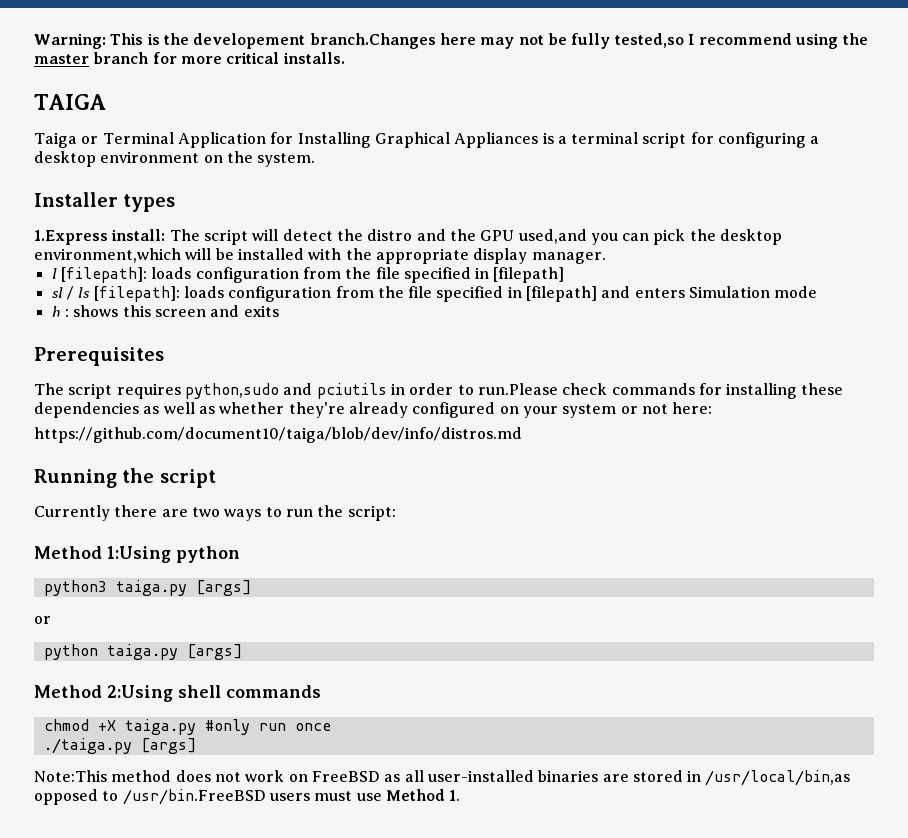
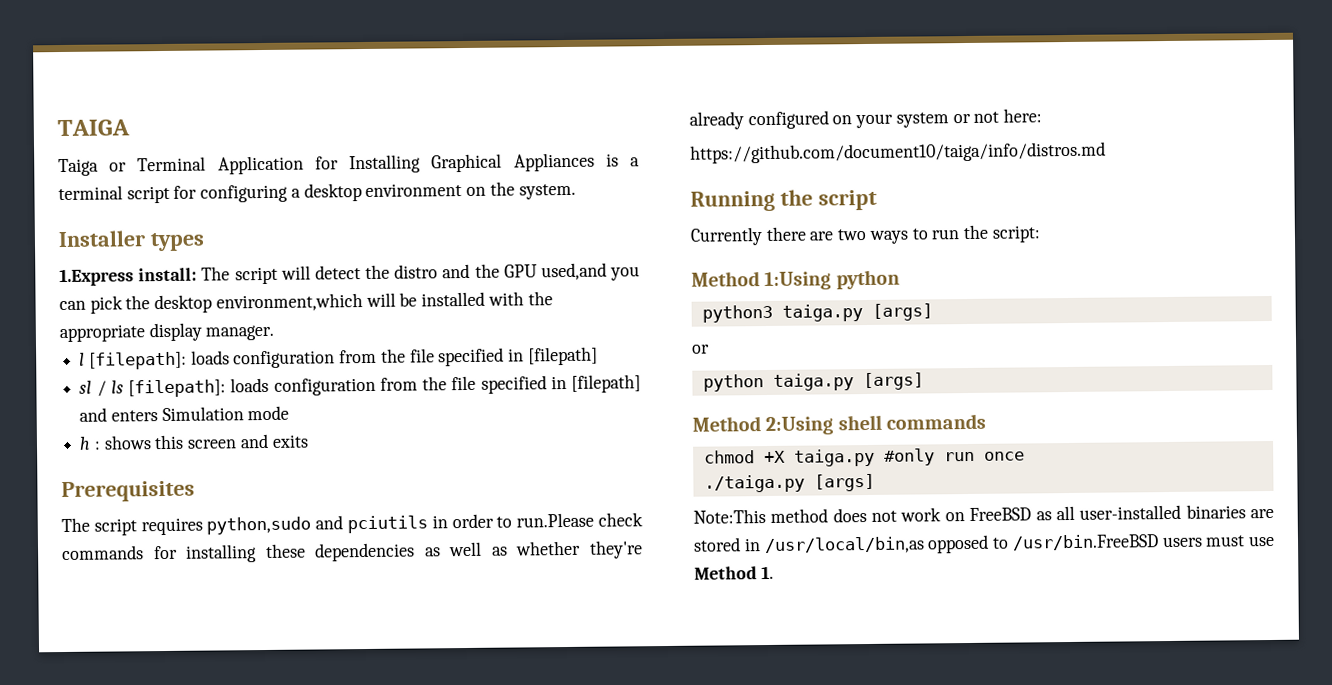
[34,33,868,49] [34,52,345,64] Warning: This is the developement branch.Changes here may not be fully tested,so I recommend using the master branch for more critical installs. // -> (57, 128) none
[34,427,522,443] https://github.com/document10/taiga/blob/dev/info/distros.md -> [690,141,1106,164] https://github.com/document10/taiga/info/distros.md

